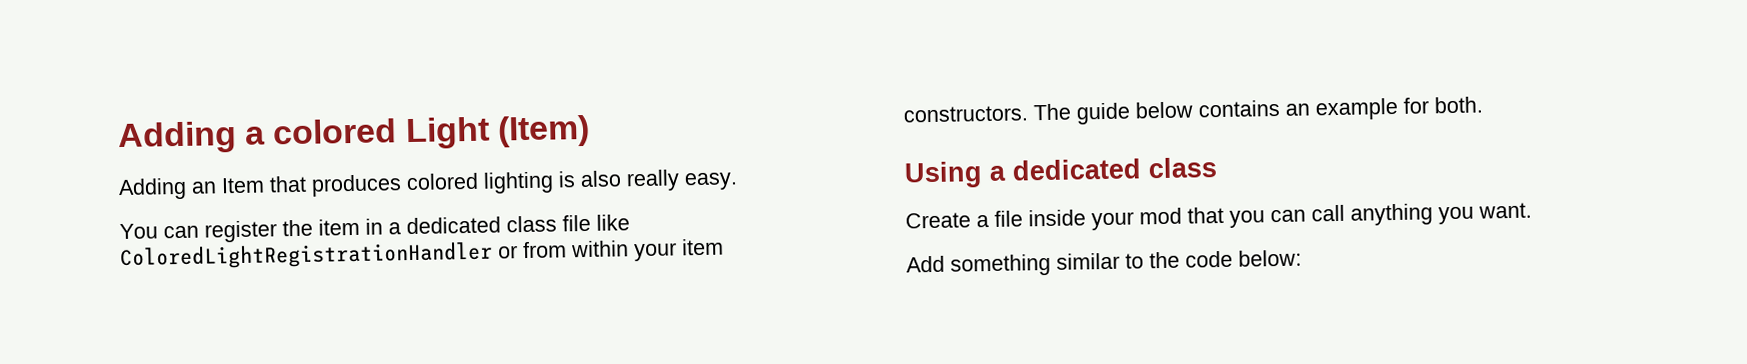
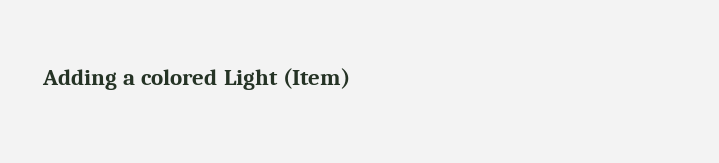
[118,169,738,201] [119,214,630,243] [120,238,724,271] [903,96,1483,125] [904,157,1217,189] [905,202,1532,231] [906,249,1302,277] // Adding an Item that produces colored lighting is also really easy. // You can register the item in a dedicated class file like ColoredLightRegistrationHandler or from within your item constructors. The guide below contains an example for both. // Using a dedicated class // Create a file inside your mod that you can call anything you want. // Add something similar to the code below: -> (350, 78) none

